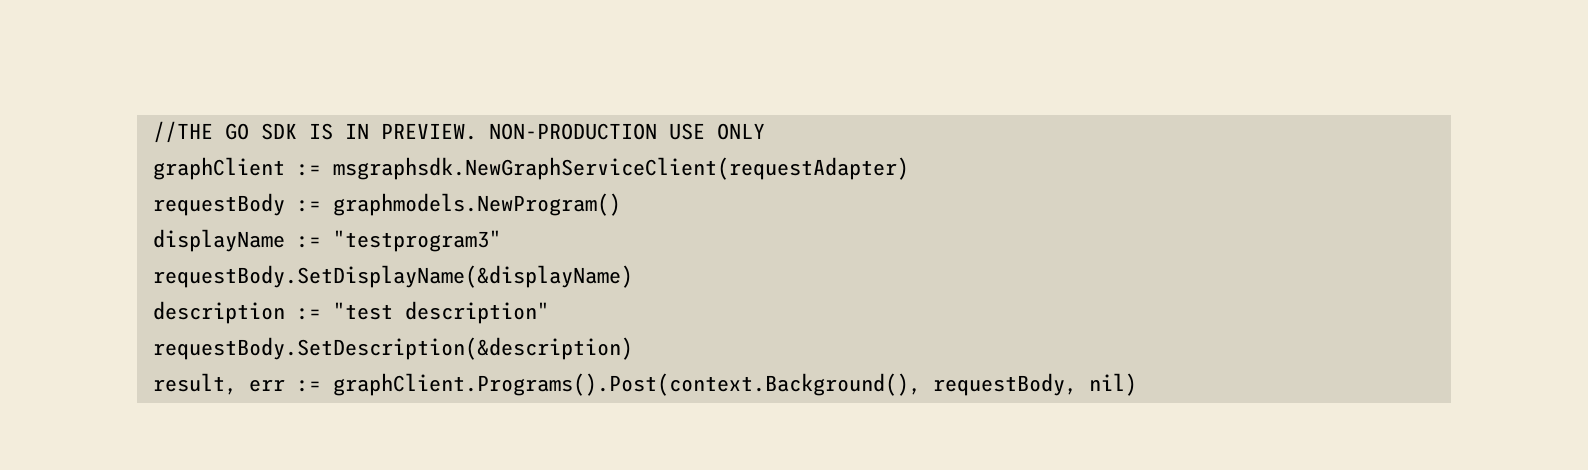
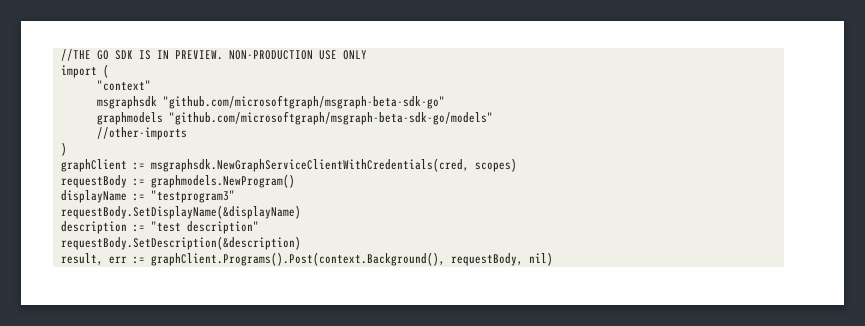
(765, 131) none -> [60,64,109,78] [96,80,151,91] [96,95,445,109] [96,111,493,125] [96,127,187,140] [60,142,67,156] // import ( // "context" // msgraphsdk "github.com/microsoftgraph/msgraph-beta-sdk-go" // graphmodels "github.com/microsoftgraph/msgraph-beta-sdk-go/models" // //other-imports // )
[332,157,909,180] msgraphsdk.NewGraphServiceClient(requestAdapter) -> [150,158,517,172] msgraphsdk.NewGraphServiceClientWithCredentials(cred, scopes)

